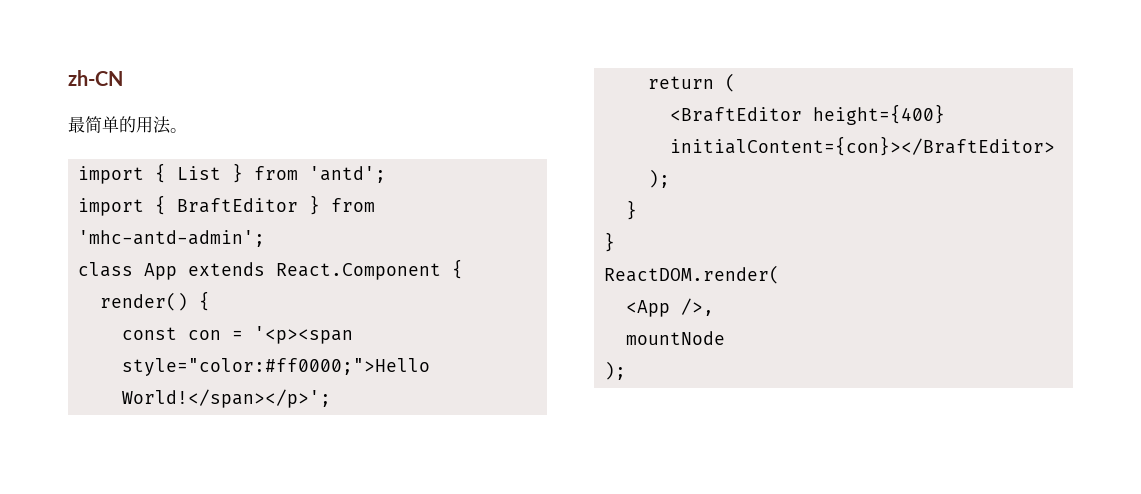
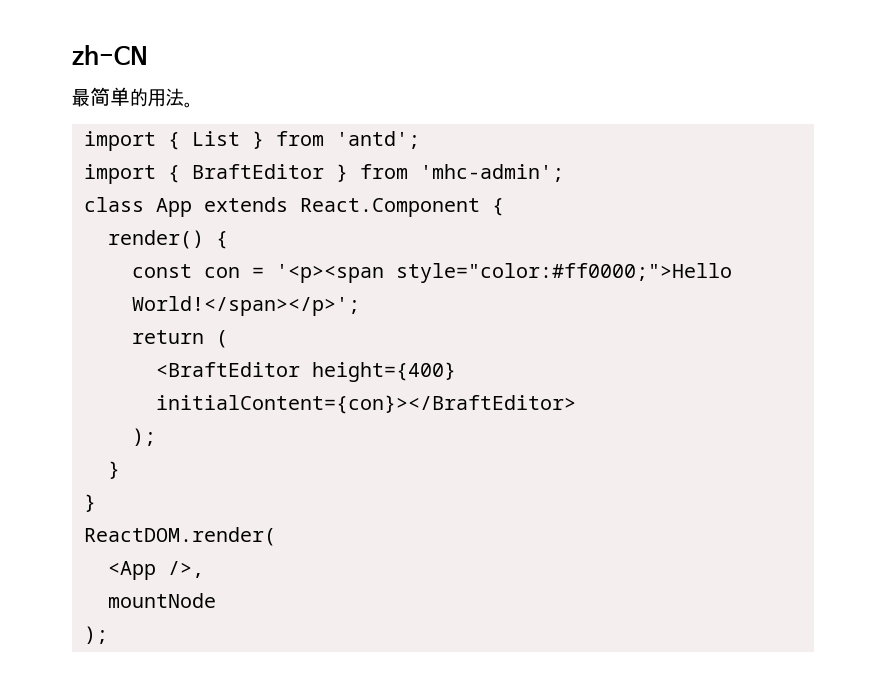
[78,230,266,247] 'mhc-antd-admin'; -> [420,164,564,182] 'mhc-admin';

